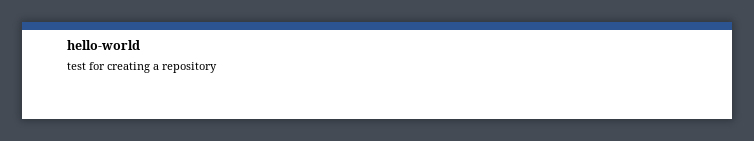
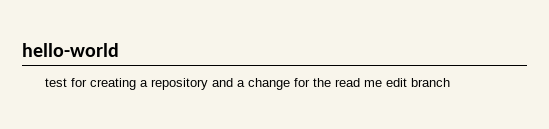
(217, 67) none -> [211,78,450,90] and a change for the read me edit branch

